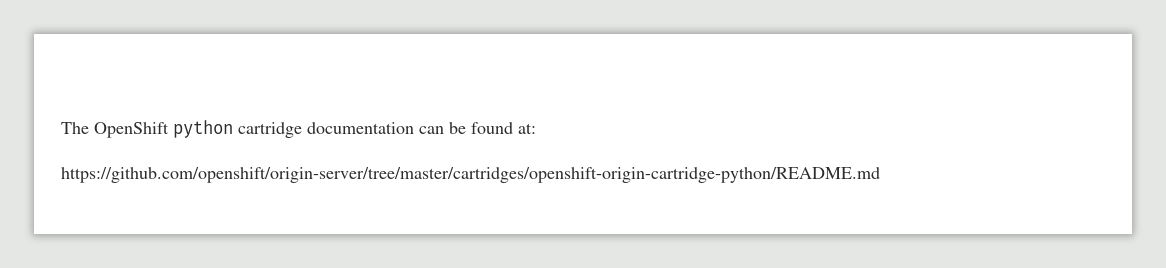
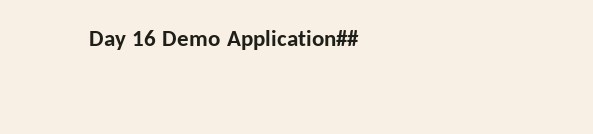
[61,120,536,138] [61,167,880,183] The OpenShift python cartridge documentation can be found at: // https://github.com/openshift/origin-server/tree/master/cartridges/openshift-origin-cartridge-python/README.md -> [89,30,359,50] Day 16 Demo Application##

